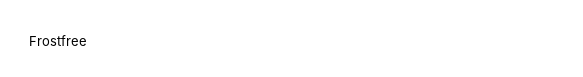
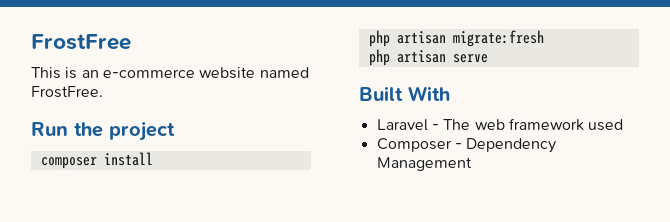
[29,35,87,46] Frostfree -> [31,34,131,50] [31,67,309,79] [31,86,103,98] [31,121,175,141] [40,152,153,169] [368,30,544,47] [368,49,488,66] [359,86,450,101] [376,118,624,131] [376,138,557,153] [376,157,472,171] FrostFree // This is an e-commerce website named FrostFree. // Run the project // composer install // php artisan migrate:fresh // php artisan serve // Built With // Laravel - The web framework used // Composer - Dependency Management

